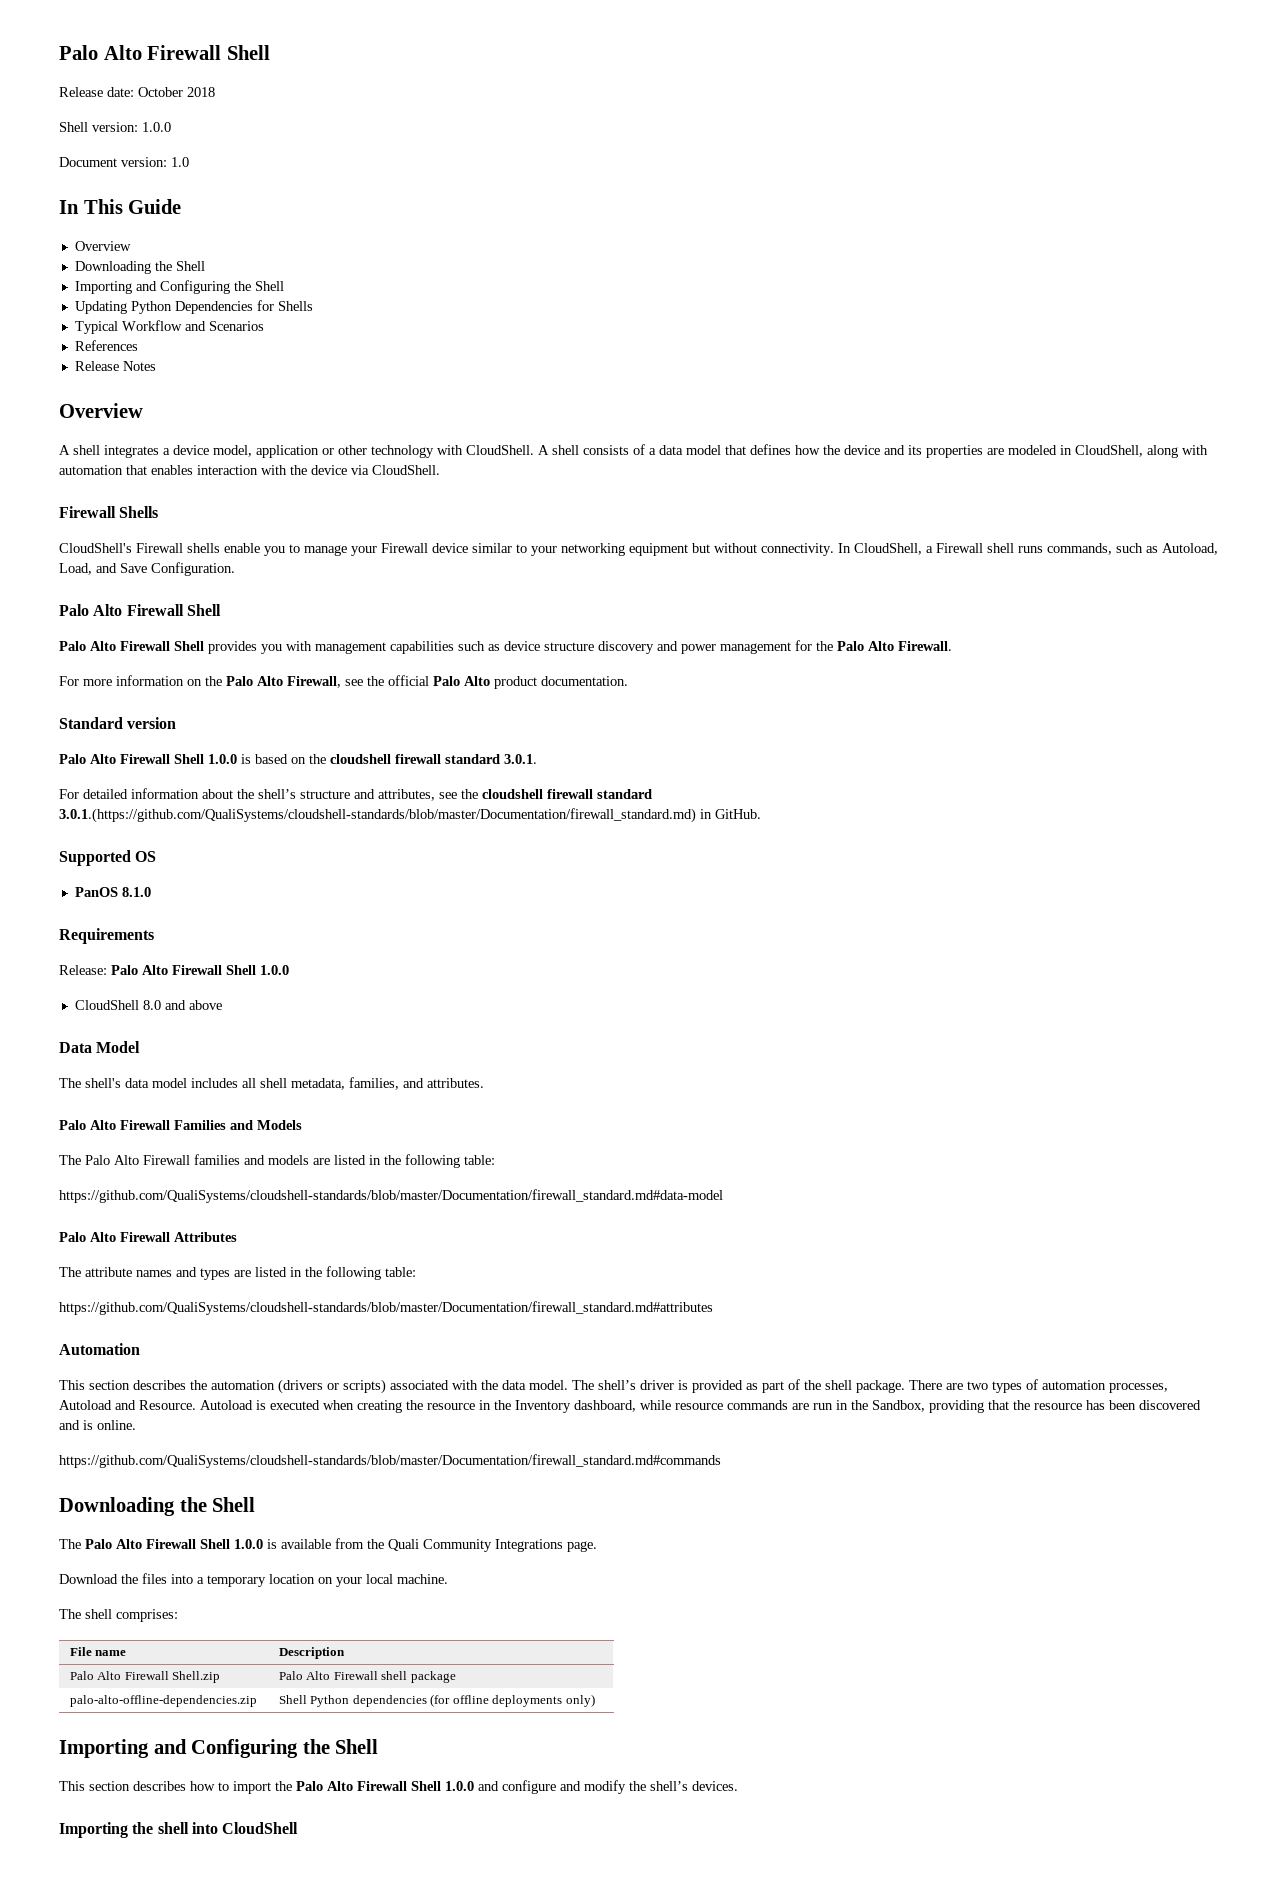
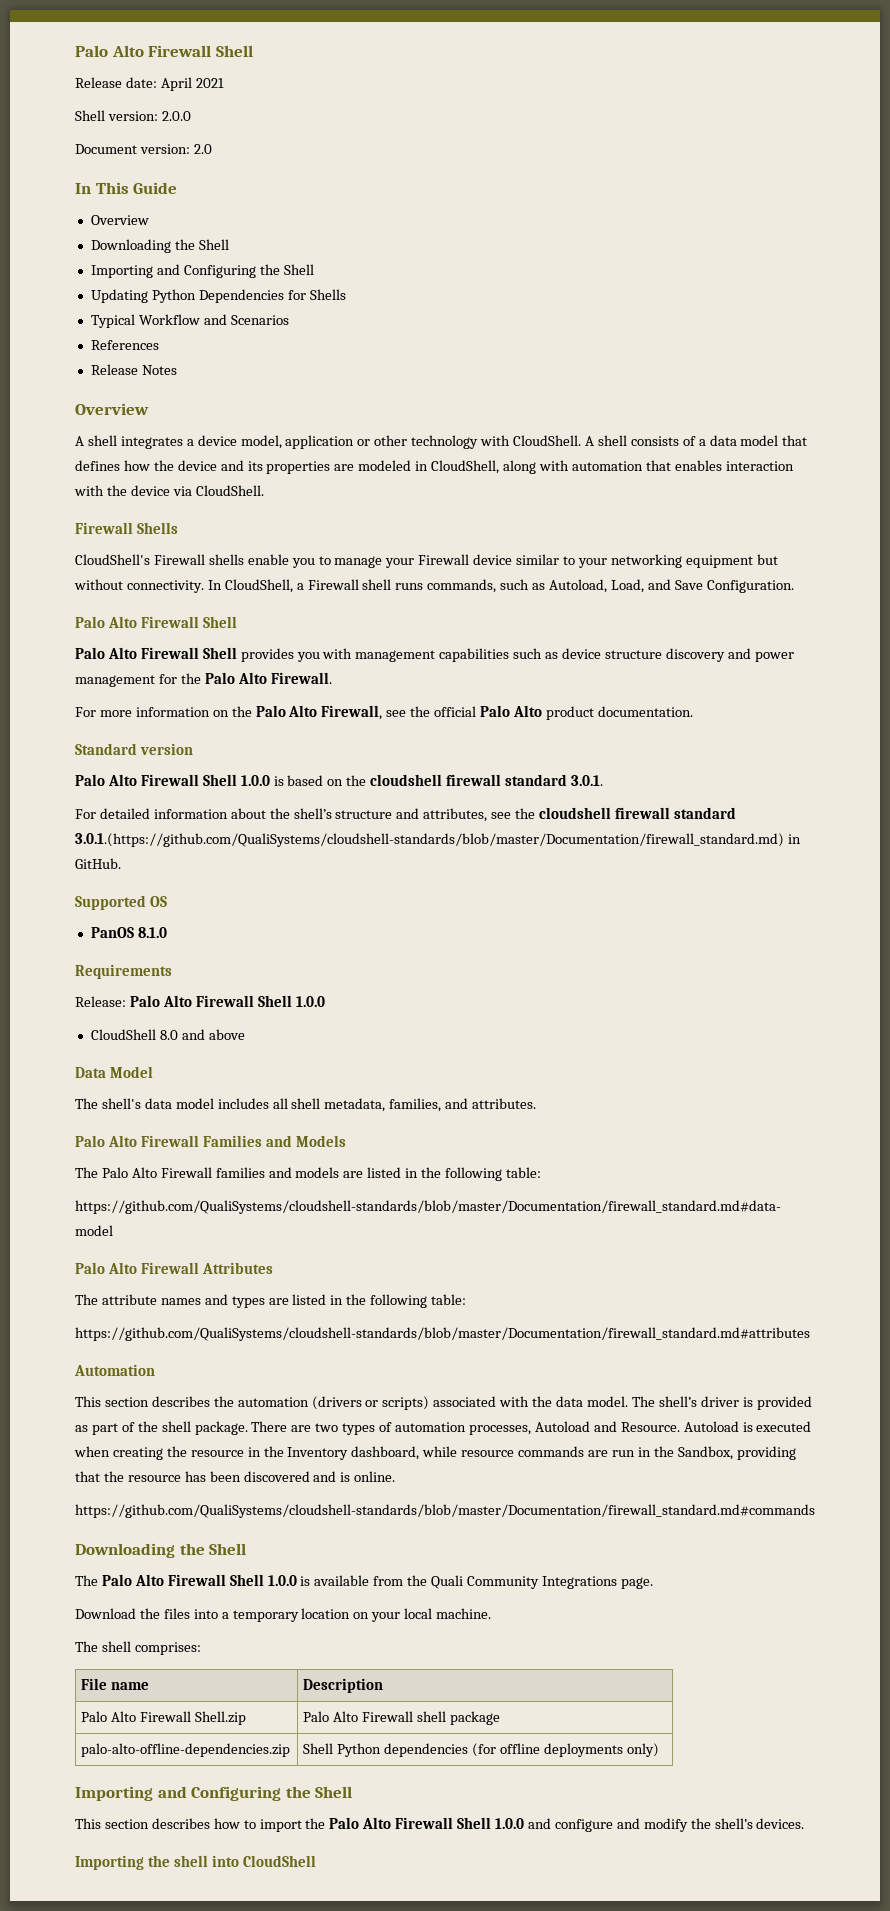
[138,87,215,97] October 2018 -> [160,77,224,91] April 2021
[142,122,171,132] 1.0.0 -> [161,111,191,121] 2.0.0
[171,157,189,167] 1.0 -> [193,144,212,154] 2.0

